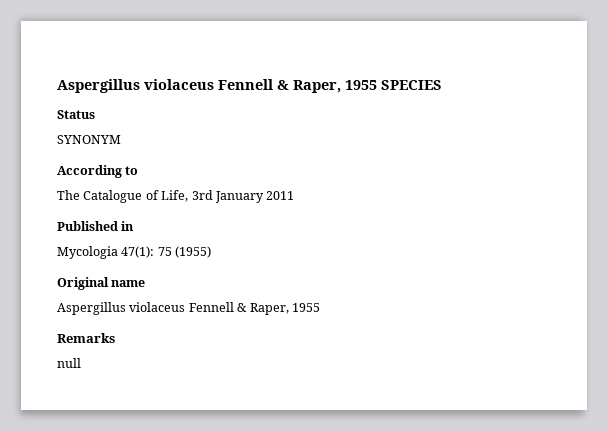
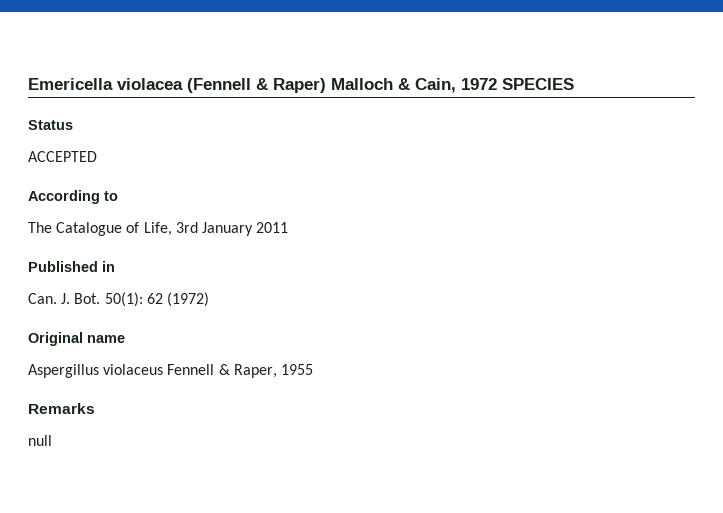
[57,79,377,93] Aspergillus violaceus Fennell & Raper, 1955 -> [28,78,497,93] Emericella violacea (Fennell & Raper) Malloch & Cain, 1972
[57,135,121,144] SYNONYM -> [28,151,97,162] ACCEPTED
[57,246,212,259] Mycologia 47(1): 75 (1955) -> [28,292,209,307] Can. J. Bot. 50(1): 62 (1972)

